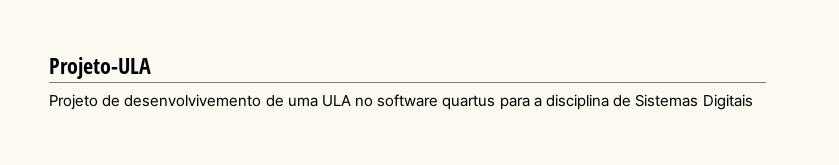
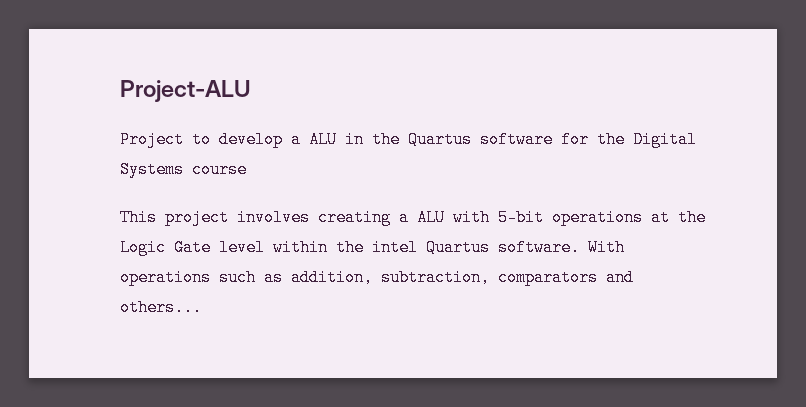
[49,57,151,79] [49,94,753,110] Projeto-ULA // Projeto de desenvolvivemento de uma ULA no software quartus para a disciplina de Sistemas Digitais -> [120,80,251,102] [120,131,697,148] [120,161,247,178] [120,209,706,226] [120,239,625,256] [120,269,634,286] [120,299,202,316] Project-ALU // Project to develop a ALU in the Quartus software for the Digital Systems course // This project involves creating a ALU with 5-bit operations at the Logic Gate level within the intel Quartus software. With operations such as addition, subtraction, comparators and others...

